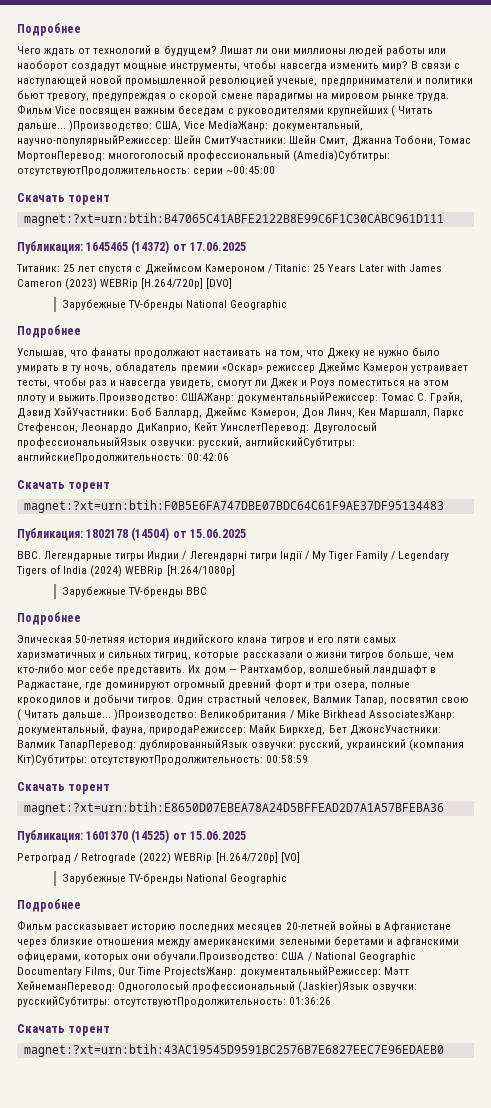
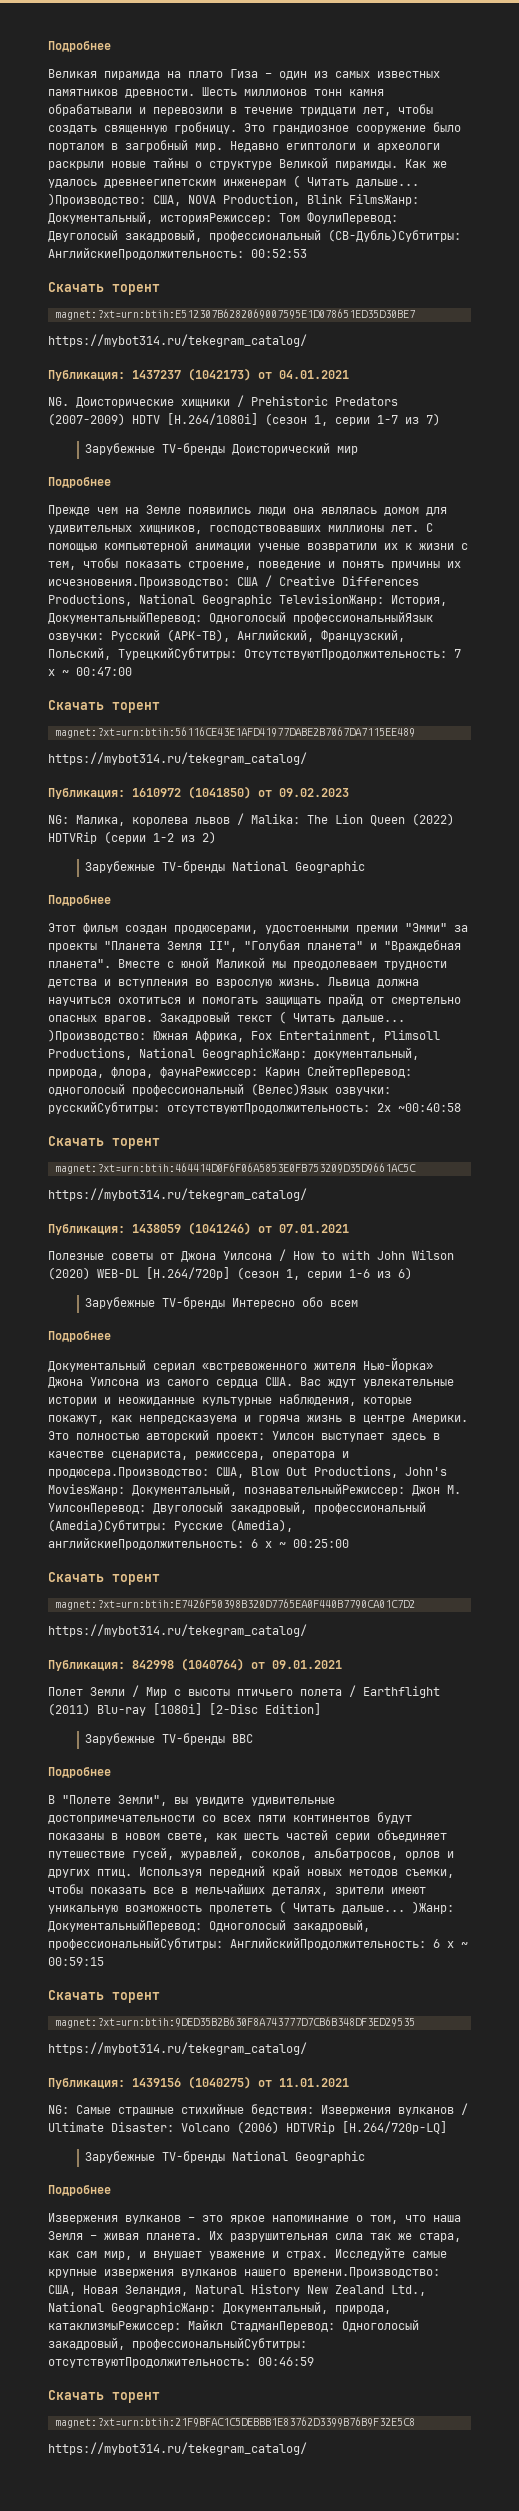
[17,23,81,36] [17,45,447,57] [17,60,461,72] [17,75,473,87] [17,90,450,102] [17,105,388,117] Подробнее // Чего ждать от технологий в будущем? Лишат ли они миллионы людей работы или наоборот создадут мощные инструменты, чтобы навсегда изменить мир? В связи с наступающей новой промышленной революцией ученые, предприниматели и политики бьют тревогу, предупреждая о скорой смене парадигмы на мировом рынке труда. Фильм Vice посвящен важным беседам с руководителями крупнейших -> [48,41,111,52] [48,69,440,80] [48,87,384,98] [48,104,433,116] [48,122,461,134] [48,139,440,152] [48,157,447,170] [48,179,286,188] Подробнее // Великая пирамида на плато Гиза – один из самых известных памятников древности. Шесть миллионов тонн камня обрабатывали и перевозили в течение тридцати лет, чтобы создать священную гробницу. Это грандиозное сооружение было порталом в загробный мир. Недавно египтологи и археологи раскрыли новые тайны о структуре Великой пирамиды. Как же удалось древнеегипетским инженерам
[184,120,363,132] [17,135,471,147] [17,150,391,162] [17,166,276,177] [17,193,111,205] [23,213,444,226] [17,240,246,254] [16,263,443,275] [17,278,233,290] [61,299,288,311] [17,325,81,338] [17,347,441,359] [17,362,469,374] [17,377,450,389] [17,392,463,404] [17,407,465,419] [17,422,377,434] [17,437,356,448] [17,452,230,464] [17,480,111,492] [23,500,444,513] [17,527,246,541] [17,551,450,562] [16,565,235,577] [61,586,208,598] [17,612,81,625] [17,634,396,646] [17,649,455,660] [17,664,437,676] [17,679,410,691] [17,694,470,706] [17,709,455,721] [17,724,441,736] [17,739,464,751] [17,754,309,766] [17,782,111,794] [23,802,444,815] [17,829,246,843] [17,852,300,864] [61,873,288,885] [17,899,81,912] [17,921,451,933] [17,936,459,948] [17,951,416,963] [17,966,409,978] [17,981,418,993] [17,996,332,1008] [17,1024,111,1036] [23,1044,444,1057] Vice MediaЖанр: документальный, научно-популярныйРежиссер: Шейн СмитУчастники: Шейн Смит, Джанна Тобони, Томас МортонПеревод: многоголосый профессиональный (Amedia)Субтитры: отсутствуютПродолжительность: серии ~00:45:00 // Скачать торент // magnet:?xt=urn:btih:B47065C41ABFE2122B8E99C6F1C30CABC961D111 // Публикация: 1645465 (14372) от 17.06.2025 // Титаник: 25 лет спустя с Джеймсом Кэмероном / Titanic: 25 Years Later with James Cameron (2023) WEBRip [H.264/720p] [DVO] // Зарубежные TV-бренды National Geographic // Подробнее // Услышав, что фанаты продолжают настаивать на том, что Джеку не нужно было умирать в ту ночь, обладатель премии «Оскар» режиссер Джеймс Кэмерон устраивает тесты, чтобы раз и навсегда увидеть, смогут ли Джек и Роуз поместиться на этом плоту и выжить.Производство: СШАЖанр: документальныйРежиссер: Томас С. Грэйн, Дэвид ХэйУчастники: Боб Баллард, Джеймс Кэмерон, Дон Линч, Кен Маршалл, Паркс Стефенсон, Леонардо ДиКаприо, Кейт УинслетПеревод: Двуголосый профессиональныйЯзык озвучки: русский, английскийСубтитры: английскиеПродолжительность: 00:42:06 // Скачать торент // magnet:?xt=urn:btih:F0B5E6FA747DBE07BDC64C61F9AE37DF95134483 // Публикация: 1802178 (14504) от 15.06.2025 // BBC. Легендарные тигры Индии / Легендарні тигри Індії / My Tiger Family / Legendary Tigers of India (2024) WEBRip [H.264/1080p] // Зарубежные TV-бренды BBC // Подробнее // Эпическая 50-летняя история индийского клана тигров и его пяти самых харизматичных и сильных тигриц, которые рассказали о жизни тигров больше, чем кто-либо мог себе представить. Их дом — Рантхамбор, волшебный ландшафт в Раджастане, где доминируют огромный древний форт и три озера, полные крокодилов и добычи тигров. Один страстный человек, Валмик Тапар, посвятил свою ( Читать дальше... )Производство: Великобритания / Mike Birkhead AssociatesЖанр: документальный, фауна, природаРежиссер: Майк Биркхед, Бет ДжонсУчастники: Валмик ТапарПеревод: дублированныйЯзык озвучки: русский, украинский (компания Кіт)Субтитры: отсутствуютПродолжительность: 00:58:59 // Скачать торент // magnet:?xt=urn:btih:E8650D07EBEA78A24D5BFFEAD2D7A1A57BFEBA36 // Публикация: 1601370 (14525) от 15.06.2025 // Ретроград / Retrograde (2022) WEBRip [H.264/720p] [VO] // Зарубежные TV-бренды National Geographic // Подробнее // Фильм рассказывает историю последних месяцев 20-летней войны в Афганистане через близкие отношения между американскими зелеными беретами и афганскими офицерами, которых они обучали.Производство: США / National Geographic Documentary Films, Our Time ProjectsЖанр: документальныйРежиссер: Мэтт ХейнеманПеревод: Одноголосый профессиональный (Jaskier)Язык озвучки: русскийСубтитры: отсутствуютПродолжительность: 01:36:26 // Скачать торент // magnet:?xt=urn:btih:43AC19545D9591BC2576B7E6827EEC7E96EDAEB0 -> [188,194,419,206] [48,211,398,224] [48,229,461,242] [48,247,307,260] [48,282,160,295] [54,309,415,320] [48,334,307,347] [48,368,349,381] [48,395,398,408] [48,413,440,426] [85,442,359,455] [48,477,111,488] [48,505,447,516] [48,523,433,534] [48,539,468,552] [48,558,461,570] [48,575,419,588] [48,594,447,606] [48,611,433,624] [48,629,405,642] [48,647,461,660] [48,667,132,676] [48,700,160,713] [54,727,415,738] [48,752,307,765] [48,786,349,799] [48,813,454,826] [48,831,216,844] [85,861,366,873] [48,895,111,906] [48,923,468,934] [48,940,461,952] [48,957,447,970] [48,977,419,988] [48,993,461,1006] [48,1011,405,1024] [48,1029,440,1042] [48,1047,419,1060] [48,1065,412,1078] [48,1083,391,1096] [48,1101,461,1114] [48,1136,160,1149] [54,1163,416,1174] [48,1188,307,1201] [48,1222,349,1235] [48,1249,454,1262] [48,1267,412,1280] [85,1297,359,1309] [48,1331,111,1342] [48,1357,433,1372] [48,1377,454,1388] [48,1394,412,1406] [48,1413,468,1424] [48,1429,440,1442] [48,1451,349,1460] [48,1466,447,1478] [48,1483,461,1496] [48,1501,426,1514] [48,1519,293,1532] [48,1537,349,1550] [48,1572,160,1585] [54,1599,415,1610] [48,1624,307,1637] [48,1658,342,1671] [48,1685,440,1698] [48,1703,321,1716] [85,1733,254,1745] [48,1767,111,1778] [48,1795,335,1806] [48,1812,412,1824] [48,1829,447,1842] [48,1847,454,1860] [48,1865,454,1878] [48,1883,426,1896] [48,1901,454,1914] [48,1919,370,1932] [48,1937,468,1950] [48,1957,104,1966] [48,1990,160,2003] [54,2017,415,2028] [48,2042,307,2055] [48,2076,349,2089] [48,2103,468,2116] [48,2121,447,2134] [85,2151,366,2163] [48,2185,111,2196] [48,2213,461,2224] [48,2231,461,2242] [48,2247,447,2260] [48,2267,440,2278] [48,2284,426,2296] [48,2301,391,2314] [48,2319,419,2332] [48,2337,307,2350] [48,2357,314,2368] [48,2390,160,2403] [54,2417,415,2428] [48,2442,307,2455] NOVA Production, Blink FilmsЖанр: Документальный, историяРежиссер: Том ФоулиПеревод: Двуголосый закадровый, профессиональный (СВ-Дубль)Субтитры: АнглийскиеПродолжительность: 00:52:53 // Скачать торент // magnet:?xt=urn:btih:E512307B6282069007595E1D078651ED35D30BE7 // https://mybot314.ru/tekegram_catalog/ // Публикация: 1437237 (1042173) от 04.01.2021 // NG. Доисторические хищники / Prehistoric Predators (2007-2009) HDTV [H.264/1080i] (сезон 1, серии 1-7 из 7) // Зарубежные TV-бренды Доисторический мир // Подробнее // Прежде чем на Земле появились люди она являлась домом для удивительных хищников, господствовавших миллионы лет. С помощью компьютерной анимации ученые возвратили их к жизни с тем, чтобы показать строение, поведение и понять причины их исчезновения.Производство: США / Creative Differences Productions, National Geographic TelevisionЖанр: История, ДокументальныйПеревод: Одноголосый профессиональныйЯзык озвучки: Русский (АРК-ТВ), Английский, Французский, Польский, ТурецкийСубтитры: ОтсутствуютПродолжительность: 7 x ~ 00:47:00 // Скачать торент // magnet:?xt=urn:btih:56116CE43E1AFD41977DABE2B7067DA7115EE489 // https://mybot314.ru/tekegram_catalog/ // Публикация: 1610972 (1041850) от 09.02.2023 // NG: Малика, королева львов / Malika: The Lion Queen (2022) HDTVRip (серии 1-2 из 2) // Зарубежные TV-бренды National Geographic // Подробнее // Этот фильм создан продюсерами, удостоенными премии "Эмми" за проекты "Планета Земля II", "Голубая планета" и "Враждебная планета". Вместе с юной Маликой мы преодолеваем трудности детства и вступления во взрослую жизнь. Львица должна научиться охотиться и помогать защищать прайд от смертельно опасных врагов. Закадровый текст ( Читать дальше... )Производство: Южная Африка, Fox Entertainment, Plimsoll Productions, National GeographicЖанр: документальный, природа, флора, фаунаРежиссер: Карин СлейтерПеревод: одноголосый профессиональный (Велес)Язык озвучки: русскийСубтитры: отсутствуютПродолжительность: 2x ~00:40:58 // Скачать торент // magnet:?xt=urn:btih:464414D0F6F06A5853E0FB753209D35D9661AC5C // https://mybot314.ru/tekegram_catalog/ // Публикация: 1438059 (1041246) от 07.01.2021 // Полезные советы от Джона Уилсона / How to with John Wilson (2020) WEB-DL [H.264/720p] (сезон 1, серии 1-6 из 6) // Зарубежные TV-бренды Интересно обо всем // Подробнее // Документальный сериал «встревоженного жителя Нью-Йорка» Джона Уилсона из самого сердца США. Вас ждут увлекательные истории и неожиданные культурные наблюдения, которые покажут, как непредсказуема и горяча жизнь в центре Америки. Это полностью авторский проект: Уилсон выступает здесь в качестве сценариста, режиссера, оператора и продюсера.Производство: США, Blow Out Productions, John's MoviesЖанр: Документальный, познавательныйРежиссер: Джон М. УилсонПеревод: Двуголосый закадровый, профессиональный (Amedia)Субтитры: Русские (Amedia), английскиеПродолжительность: 6 x ~ 00:25:00 // Скачать торент // magnet:?xt=urn:btih:E7426F50398B320D7765EA0F440B7790CA01C7D2 // https://mybot314.ru/tekegram_catalog/ // Публикация: 842998 (1040764) от 09.01.2021 // Полет Земли / Мир с высоты птичьего полета / Earthflight (2011) Blu-ray [1080i] [2-Disc Edition] // Зарубежные TV-бренды BBC // Подробнее // В "Полете Земли", вы увидите удивительные достопримечательности со всех пяти континентов будут показаны в новом свете, как шесть частей серии объединяет путешествие гусей, журавлей, соколов, альбатросов, орлов и других птиц. Используя передний край новых методов съемки, чтобы показать все в мельчайших деталях, зрители имеют уникальную возможность пролететь ( Читать дальше... )Жанр: ДокументальныйПеревод: Одноголосый закадровый, профессиональныйСубтитры: АнглийскийПродолжительность: 6 x ~ 00:59:15 // Скачать торент // magnet:?xt=urn:btih:9DED35B2B630F8A743777D7CB6B348DF3ED29535 // https://mybot314.ru/tekegram_catalog/ // Публикация: 1439156 (1040275) от 11.01.2021 // NG: Самые страшные стихийные бедствия: Извержения вулканов / Ultimate Disaster: Volcano (2006) HDTVRip [H.264/720p-LQ] // Зарубежные TV-бренды National Geographic // Подробнее // Извержения вулканов – это яркое напоминание о том, что наша Земля – живая планета. Их разрушительная сила так же стара, как сам мир, и внушает уважение и страх. Исследуйте самые крупные извержения вулканов нашего времени.Производство: США, Новая Зеландия, Natural History New Zealand Ltd., National GeographicЖанр: Документальный, природа, катаклизмыРежиссер: Майкл СтадманПеревод: Одноголосый закадровый, профессиональныйСубтитры: отсутствуютПродолжительность: 00:46:59 // Скачать торент // magnet:?xt=urn:btih:21F9BFAC1C5DEBBB1E83762D3399B76B9F32E5C8 // https://mybot314.ru/tekegram_catalog/

